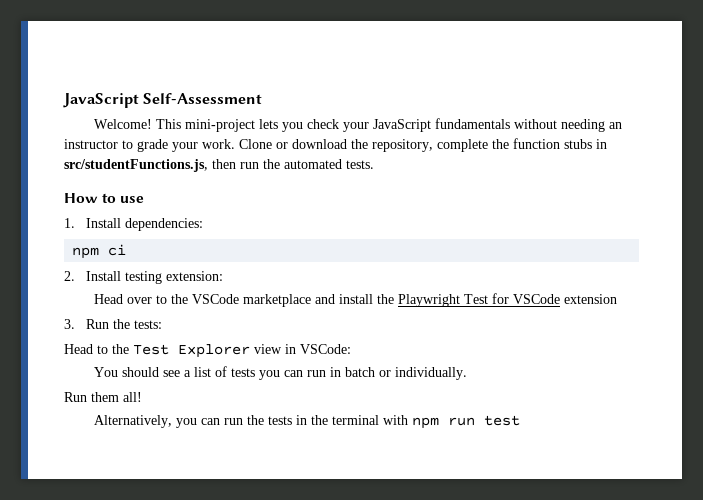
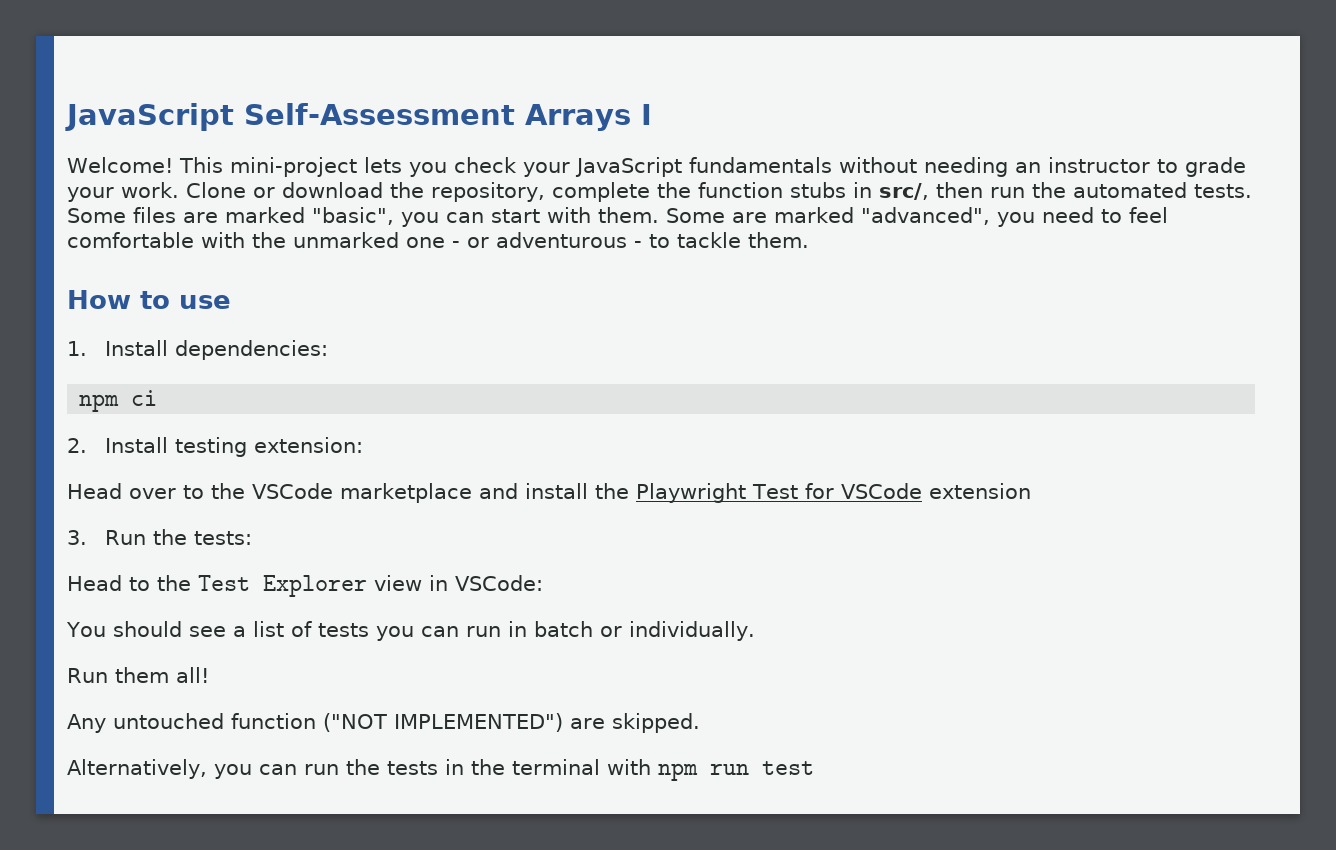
(263, 98) none -> [525,104,652,131] Arrays I
[64,159,208,172] src/studentFunctions.js, -> [879,183,929,200] src/,
(374, 164) none -> [67,207,1168,227] [67,232,809,248] Some files are marked "basic", you can start with them. Some are marked "advanced", you need to feel comfortable with the unmarked one - or adventurous - to tackle them.
(142, 397) none -> [67,713,700,733] // Any untouched function ("NOT IMPLEMENTED") are skipped.

